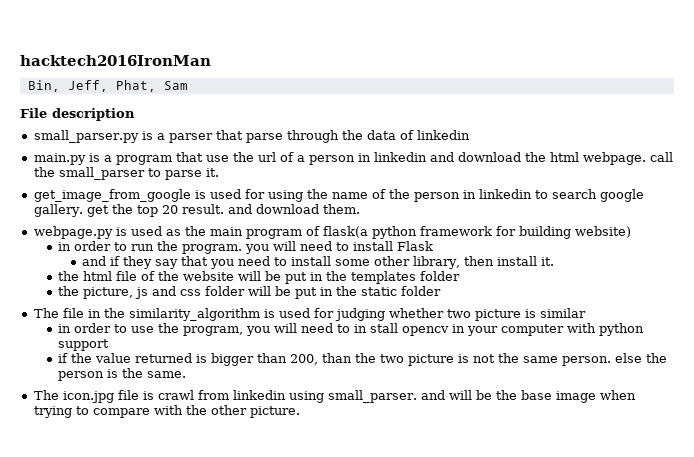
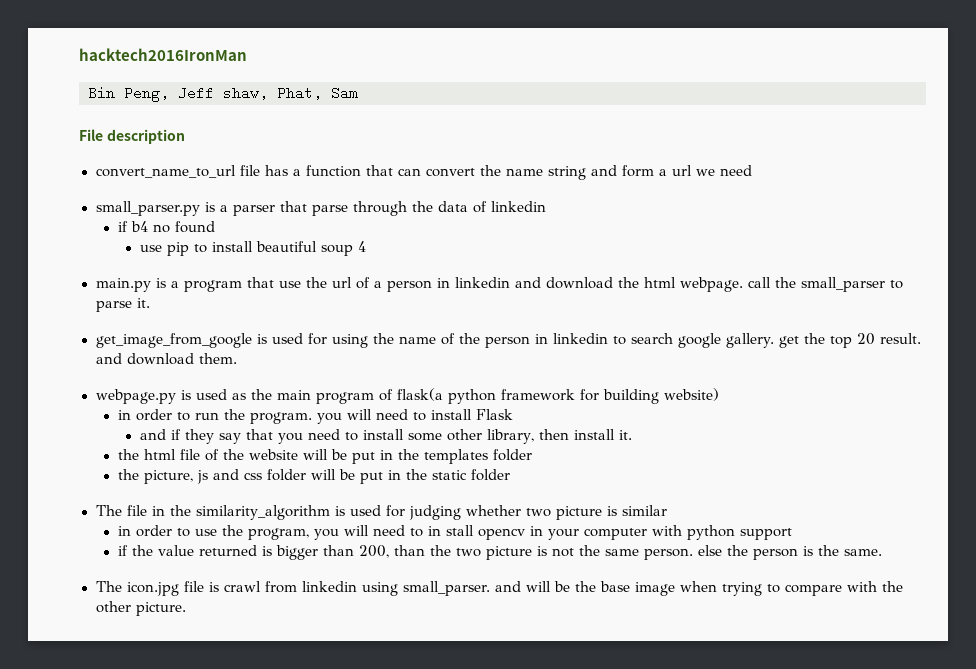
[27,80,108,92] Bin, Jeff, -> [88,86,268,102] Bin Peng, Jeff shaw,
(135, 114) none -> [95,165,752,180] // convert_name_to_url file has a function that can convert the name string and form a url we need
(470, 135) none -> [117,221,215,233] [139,241,366,256] // if b4 no found // use pip to install beautiful soup 4

